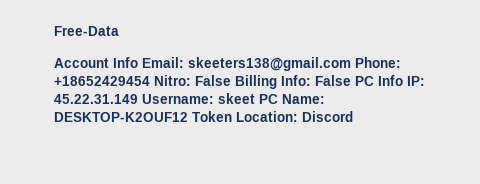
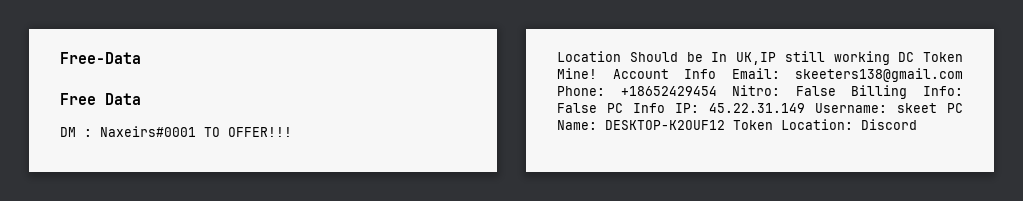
(119, 31) none -> [60,93,141,105] [60,126,292,137] [557,51,963,65] [557,68,597,79] Free Data // DM : Naxeirs#0001 TO OFFER!!! // Location Should be In UK,IP still working DC Token Mine!

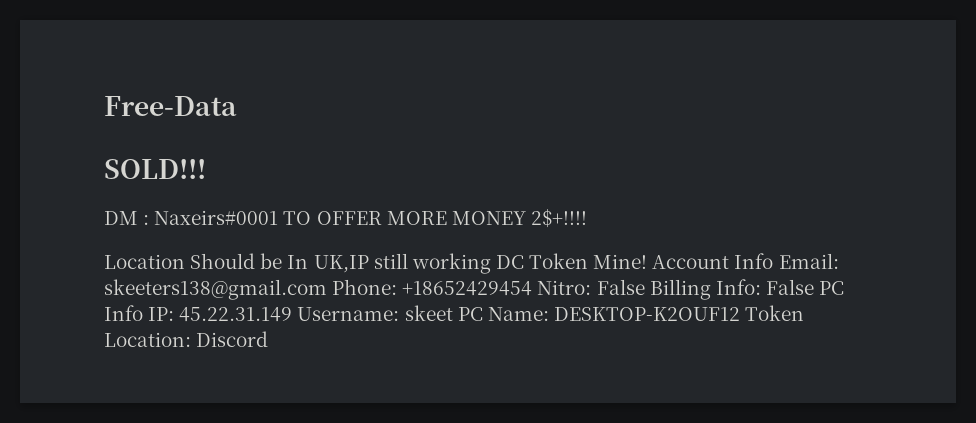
[60,93,141,105] Free Data -> [104,159,206,179] SOLD!!!
[228,127,292,137] OFFER!!! -> [316,209,587,228] OFFER MORE MONEY 2$+!!!!

